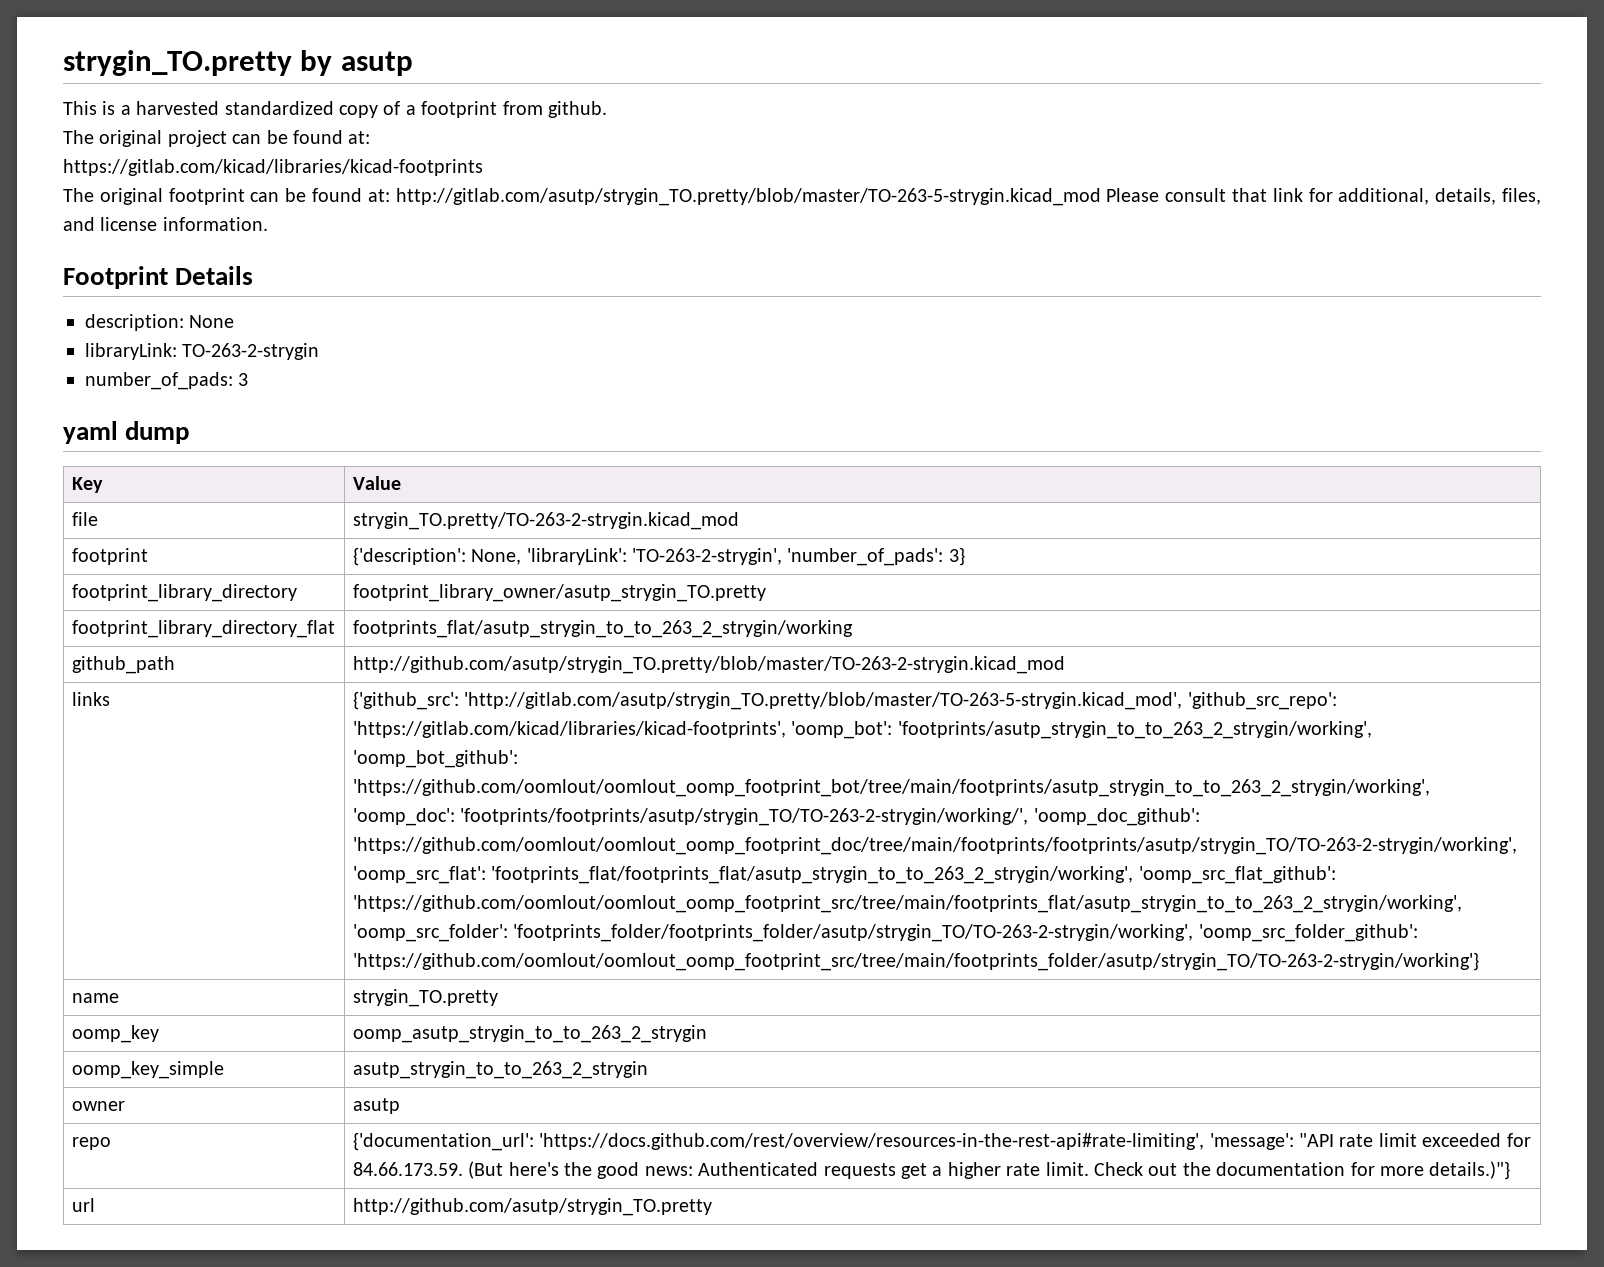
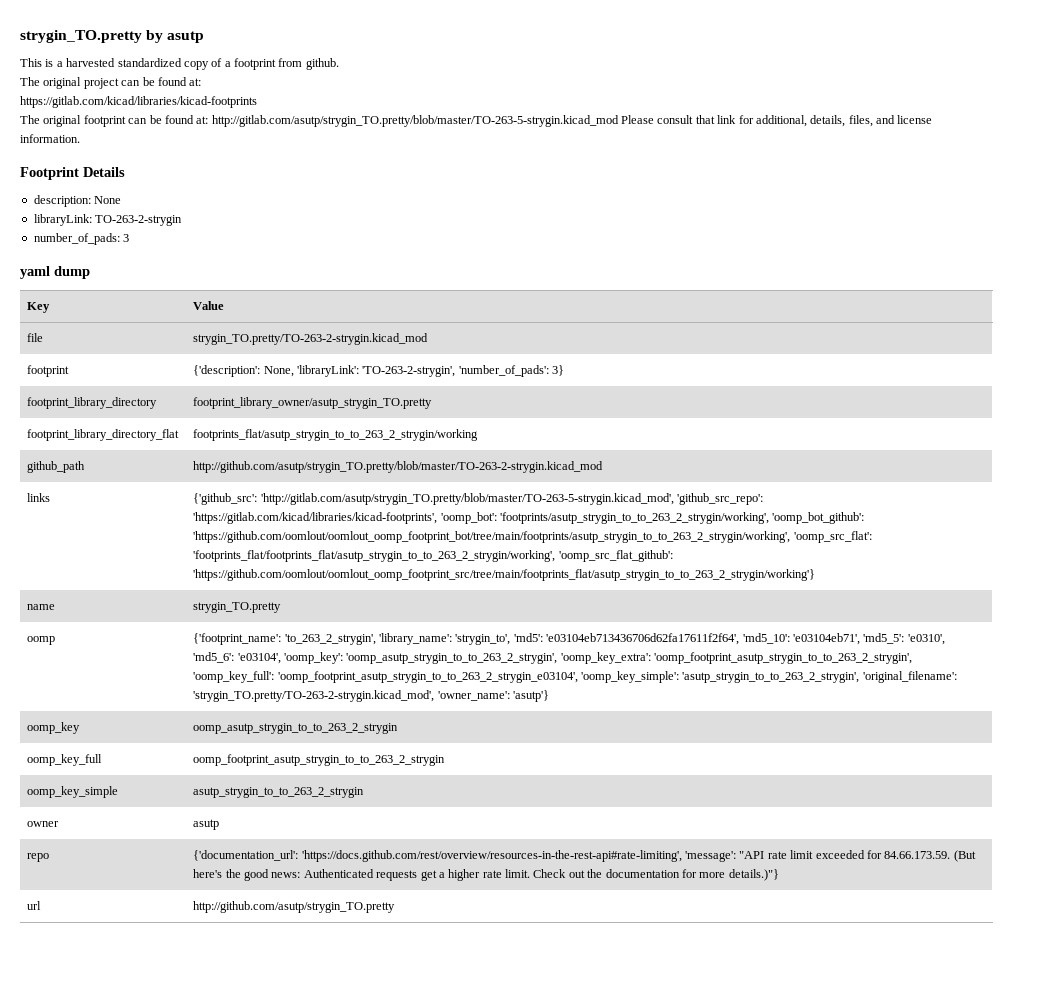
[352,808,1200,826] [352,837,1517,855] [352,866,1336,884] [352,895,1462,913] [352,924,1418,942] [352,952,1479,971] [71,993,119,1003] [352,989,498,1007] 'oomp_doc': 'footprints/footprints/asutp/strygin_TO/TO-263-2-strygin/working/', 'oomp_doc_github': 'https://github.com/oomlout/oomlout_oomp_footprint_doc/tree/main/footprints/footprints/asutp/strygin_TO/TO-263-2-strygin/working', 'oomp_src_flat': 'footprints_flat/footprints_flat/asutp_strygin_to_to_263_2_strygin/working', 'oomp_src_flat_github': 'https://github.com/oomlout/oomlout_oomp_footprint_src/tree/main/footprints_flat/asutp_strygin_to_to_263_2_strygin/working', 'oomp_src_folder': 'footprints_folder/footprints_folder/asutp/strygin_TO/TO-263-2-strygin/working', 'oomp_src_folder_github': 'https://github.com/oomlout/oomlout_oomp_footprint_src/tree/main/footprints_folder/asutp/strygin_TO/TO-263-2-strygin/working'} // name | strygin_TO.pretty -> [793,531,872,543] [193,550,673,562] [193,569,816,581] [27,604,56,610] [193,602,282,613] [27,636,56,645] [193,633,945,645] [193,652,913,664] [193,671,957,683] [193,690,550,702] 'oomp_src_flat': 'footprints_flat/footprints_flat/asutp_strygin_to_to_263_2_strygin/working', 'oomp_src_flat_github': 'https://github.com/oomlout/oomlout_oomp_footprint_src/tree/main/footprints_flat/asutp_strygin_to_to_263_2_strygin/working'} // name | strygin_TO.pretty // oomp | {'footprint_name': 'to_263_2_strygin', 'library_name': 'strygin_to', 'md5': 'e03104eb713436706d62fa17611f2f64', 'md5_10': 'e03104eb71', 'md5_5': 'e0310', 'md5_6': 'e03104', 'oomp_key': 'oomp_asutp_strygin_to_to_263_2_strygin', 'oomp_key_extra': 'oomp_footprint_asutp_strygin_to_to_263_2_strygin', 'oomp_key_full': 'oomp_footprint_asutp_strygin_to_to_263_2_strygin_e03104', 'oomp_key_simple': 'asutp_strygin_to_to_263_2_strygin', 'original_filename': 'strygin_TO.pretty/TO-263-2-strygin.kicad_mod', 'owner_name': 'asutp'}
(707, 1034) none -> [27,754,103,766] [193,754,446,766] // oomp_key_full | oomp_footprint_asutp_strygin_to_to_263_2_strygin

